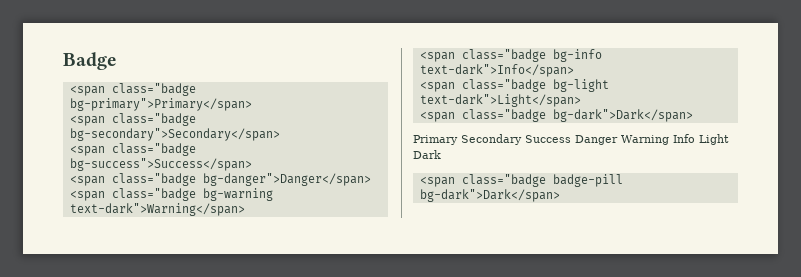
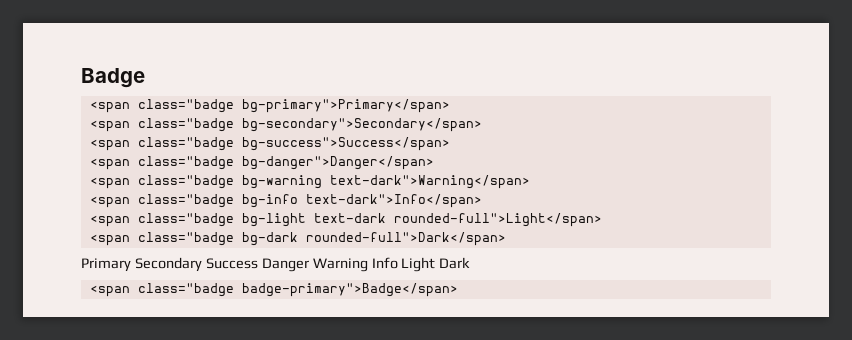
[419,94,581,107] [419,109,693,122] text-dark">Light</span> // <span class="badge bg-dark">Dark</span> -> [313,213,602,227] [89,232,506,246] text-dark rounded-full">Light</span> // <span class="badge bg-dark rounded-full">Dark</span>
[552,174,623,187] [419,189,560,202] badge-pill bg-dark">Dark</span> -> [241,283,458,297] badge-primary">Badge</span>

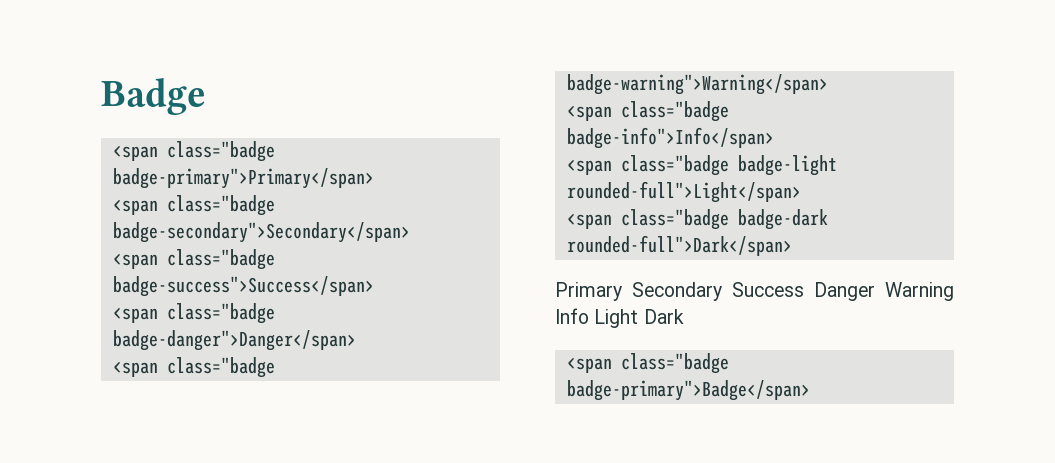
[241,99,450,113] [89,118,482,132] [89,137,450,151] [89,156,434,170] [89,175,530,189] [89,194,482,208] [89,213,386,227] bg-primary">Primary</span> // <span class="badge bg-secondary">Secondary</span> // <span class="badge bg-success">Success</span> // <span class="badge bg-danger">Danger</span> // <span class="badge bg-warning text-dark">Warning</span> // <span class="badge bg-info text-dark">Info</span> // <span class="badge bg-light text-dark -> [112,168,374,189] [112,195,275,216] [112,222,410,243] [112,249,275,270] [112,276,374,297] [112,303,275,324] [112,330,356,351] [112,357,275,378] [566,74,828,95] [566,101,729,122] [566,127,774,149] [566,155,837,176] badge-primary">Primary</span> // <span class="badge badge-secondary">Secondary</span> // <span class="badge badge-success">Success</span> // <span class="badge badge-danger">Danger</span> // <span class="badge badge-warning">Warning</span> // <span class="badge badge-info">Info</span> // <span class="badge badge-light
[241,232,298,246] bg-dark -> [737,209,828,230] badge-dark

